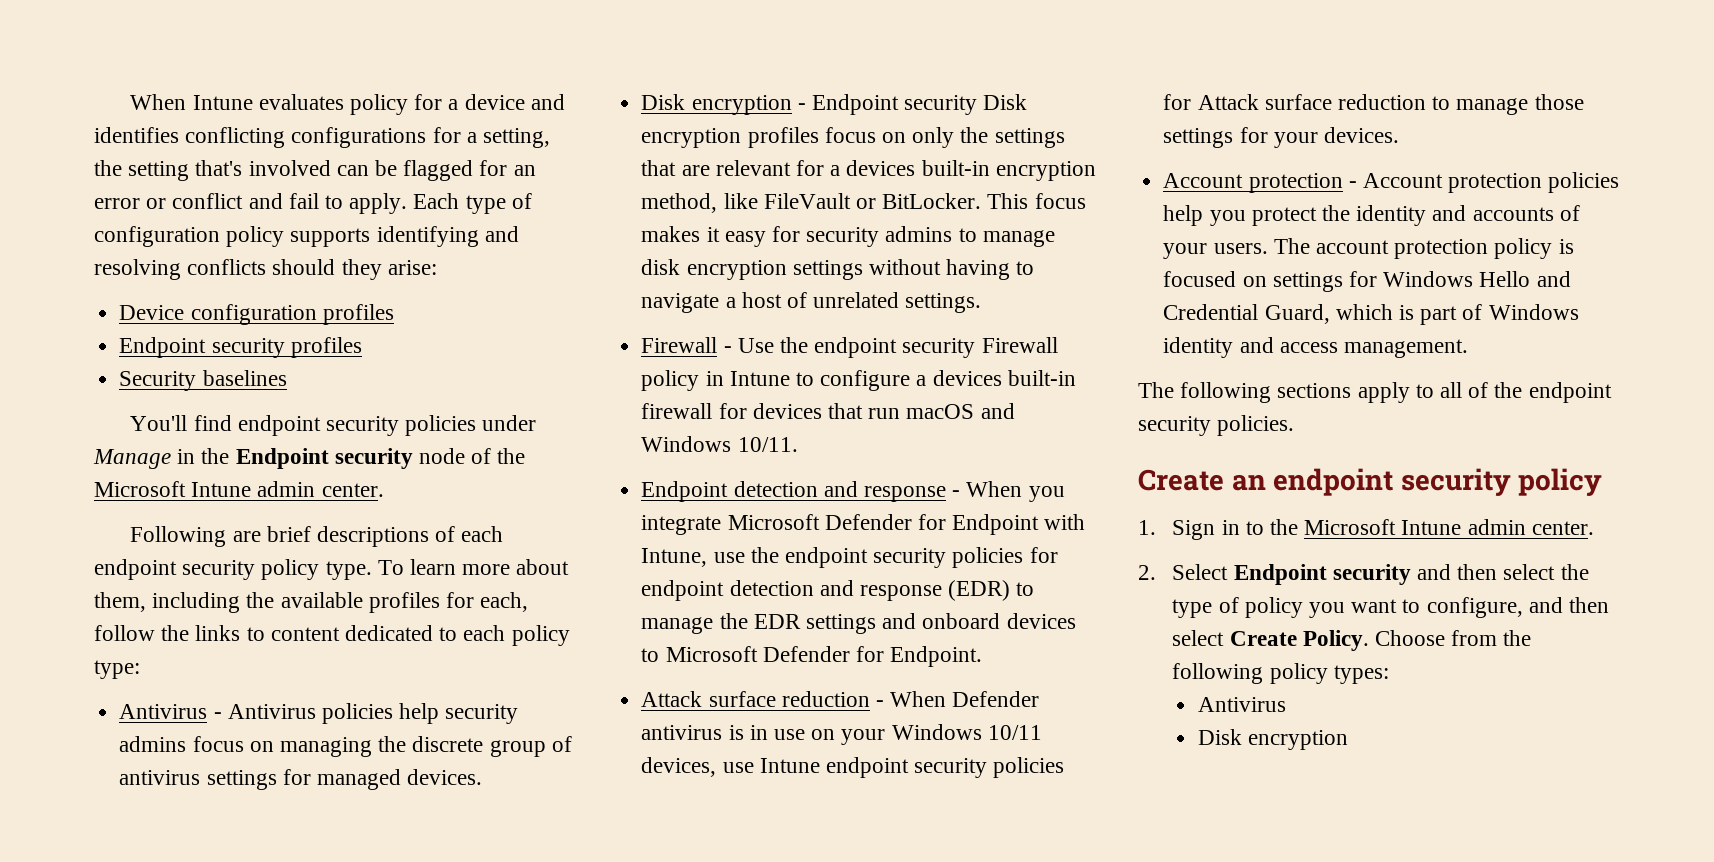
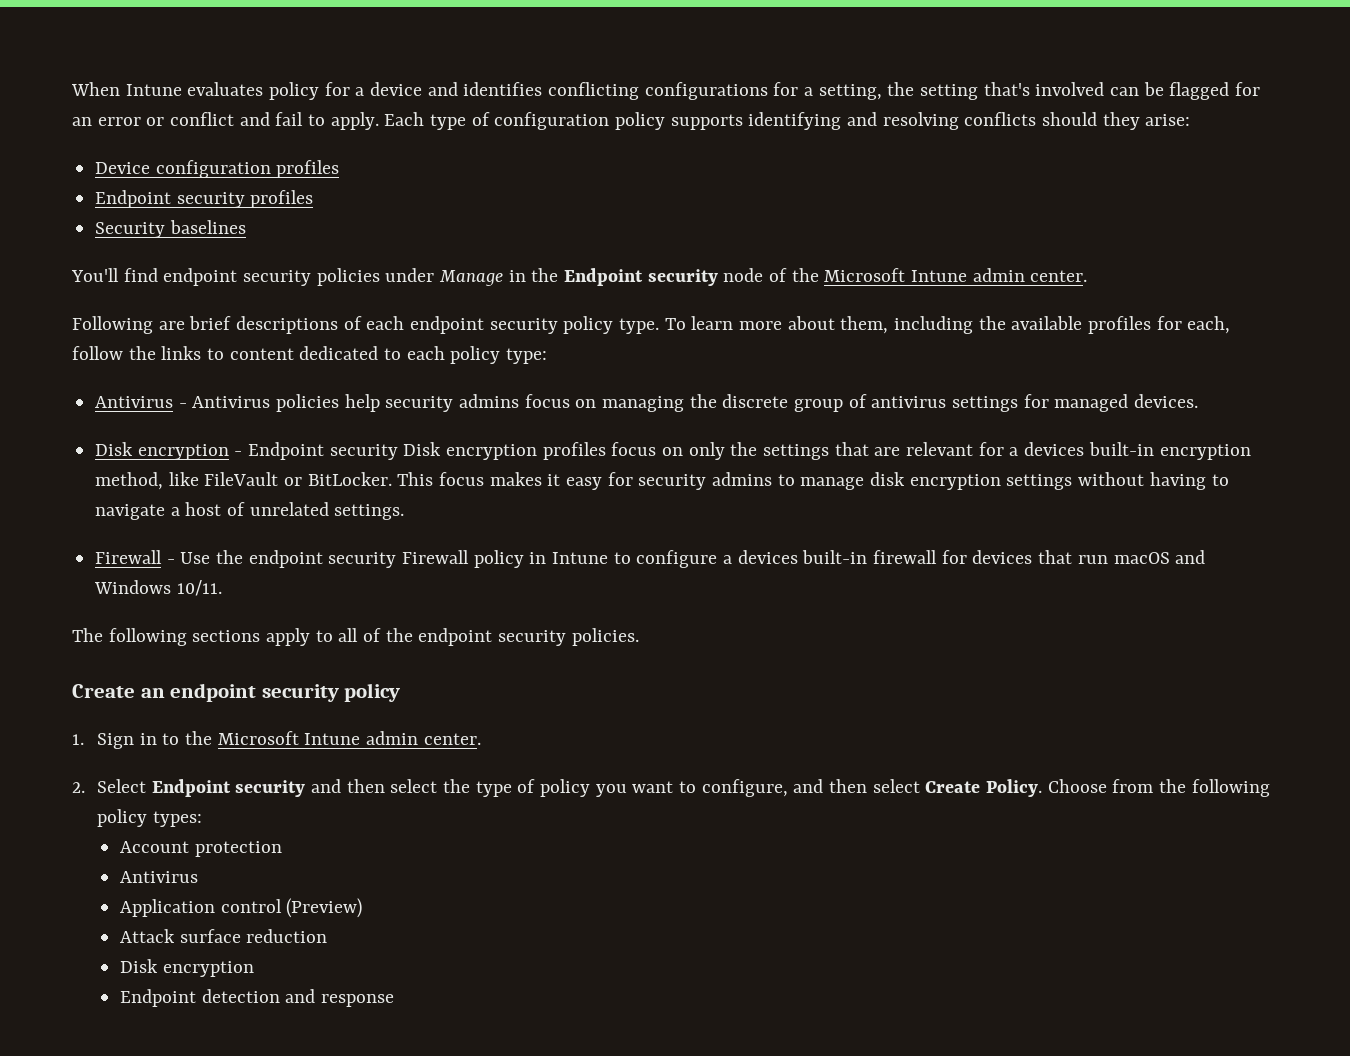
[641,481,1065,502] [641,514,1086,535] [641,547,1058,568] [641,580,1035,601] [641,613,1076,634] [641,646,983,667] [641,691,1040,707] [641,724,1042,745] [641,757,1065,778] [1163,94,1584,115] [1163,127,1399,148] [1163,172,1620,193] [1163,205,1580,226] [1163,238,1574,259] [1163,271,1571,292] [1163,304,1579,325] [1163,337,1468,358] // Endpoint detection and response - When you integrate Microsoft Defender for Endpoint with Intune, use the endpoint security policies for endpoint detection and response (EDR) to manage the EDR settings and onboard devices to Microsoft Defender for Endpoint. // Attack surface reduction - When Defender antivirus is in use on your Windows 10/11 devices, use Intune endpoint security policies for Attack surface reduction to manage those settings for your devices. // Account protection - Account protection policies help you protect the identity and accounts of your users. The account protection policy is focused on settings for Windows Hello and Credential Guard, which is part of Windows identity and access management. -> (222, 588) none
(1389, 674) none -> [120,841,282,857] // Account protection
[1197,729,1348,750] Disk encryption -> [120,898,363,918] [120,929,328,943] [120,959,254,977] [120,989,395,1007] Application control (Preview) // Attack surface reduction // Disk encryption // Endpoint detection and response

